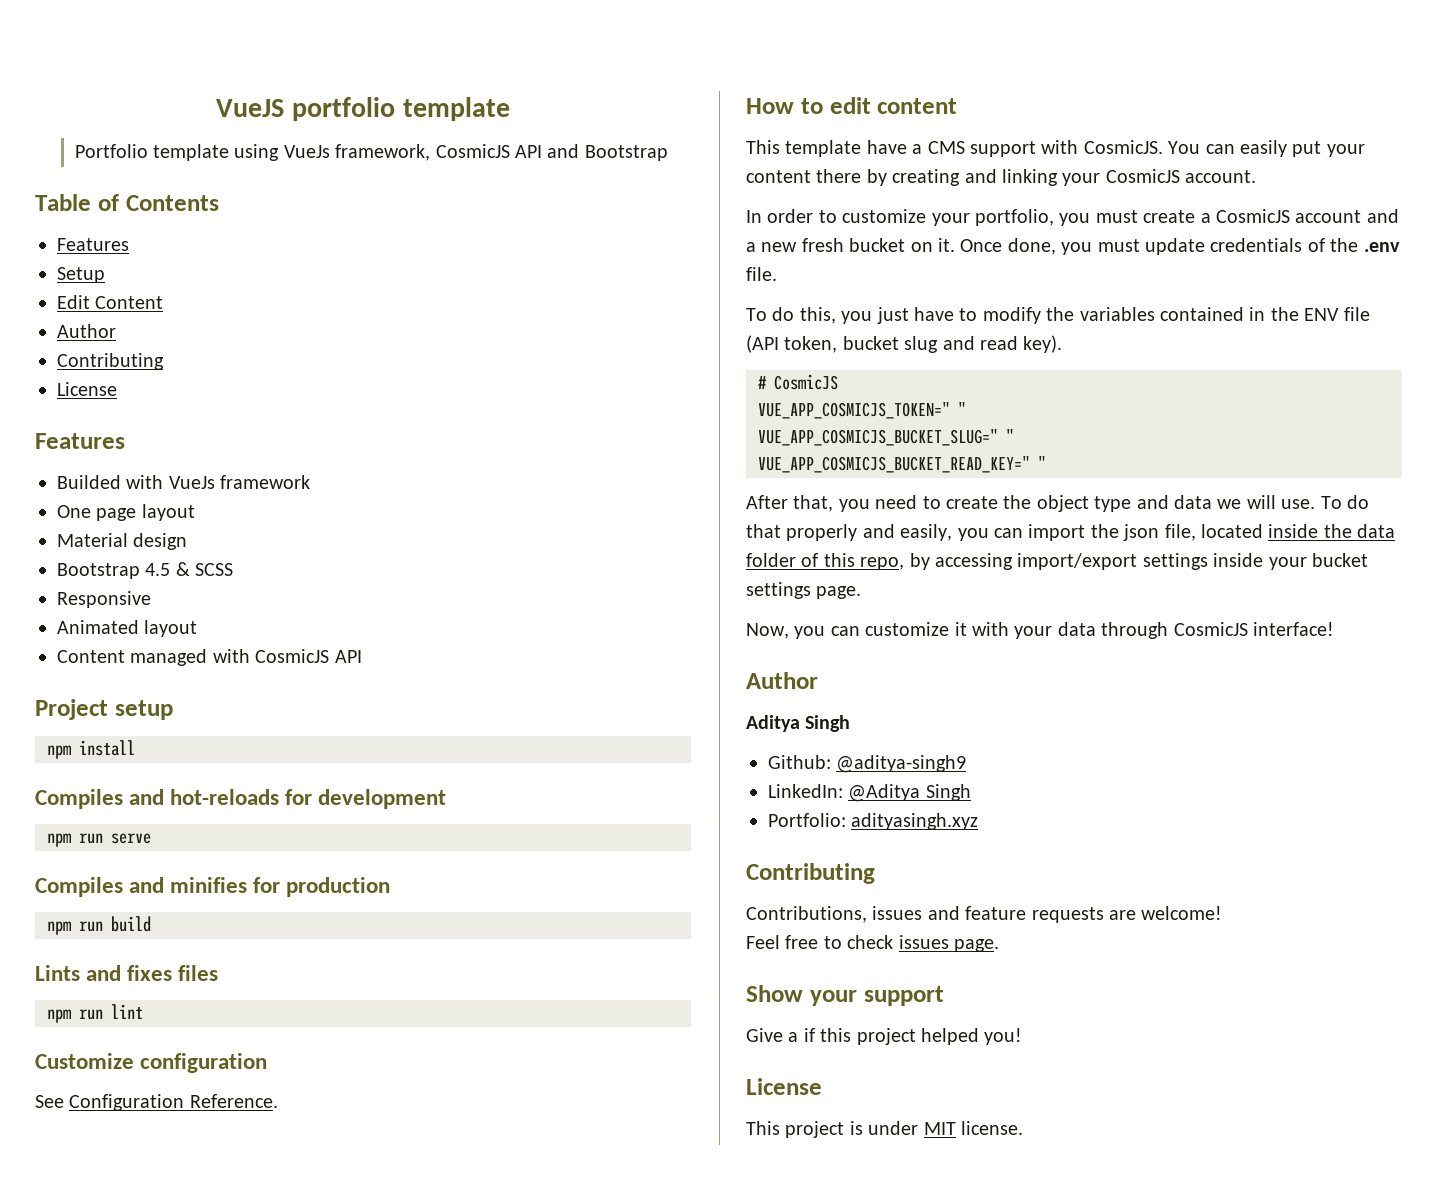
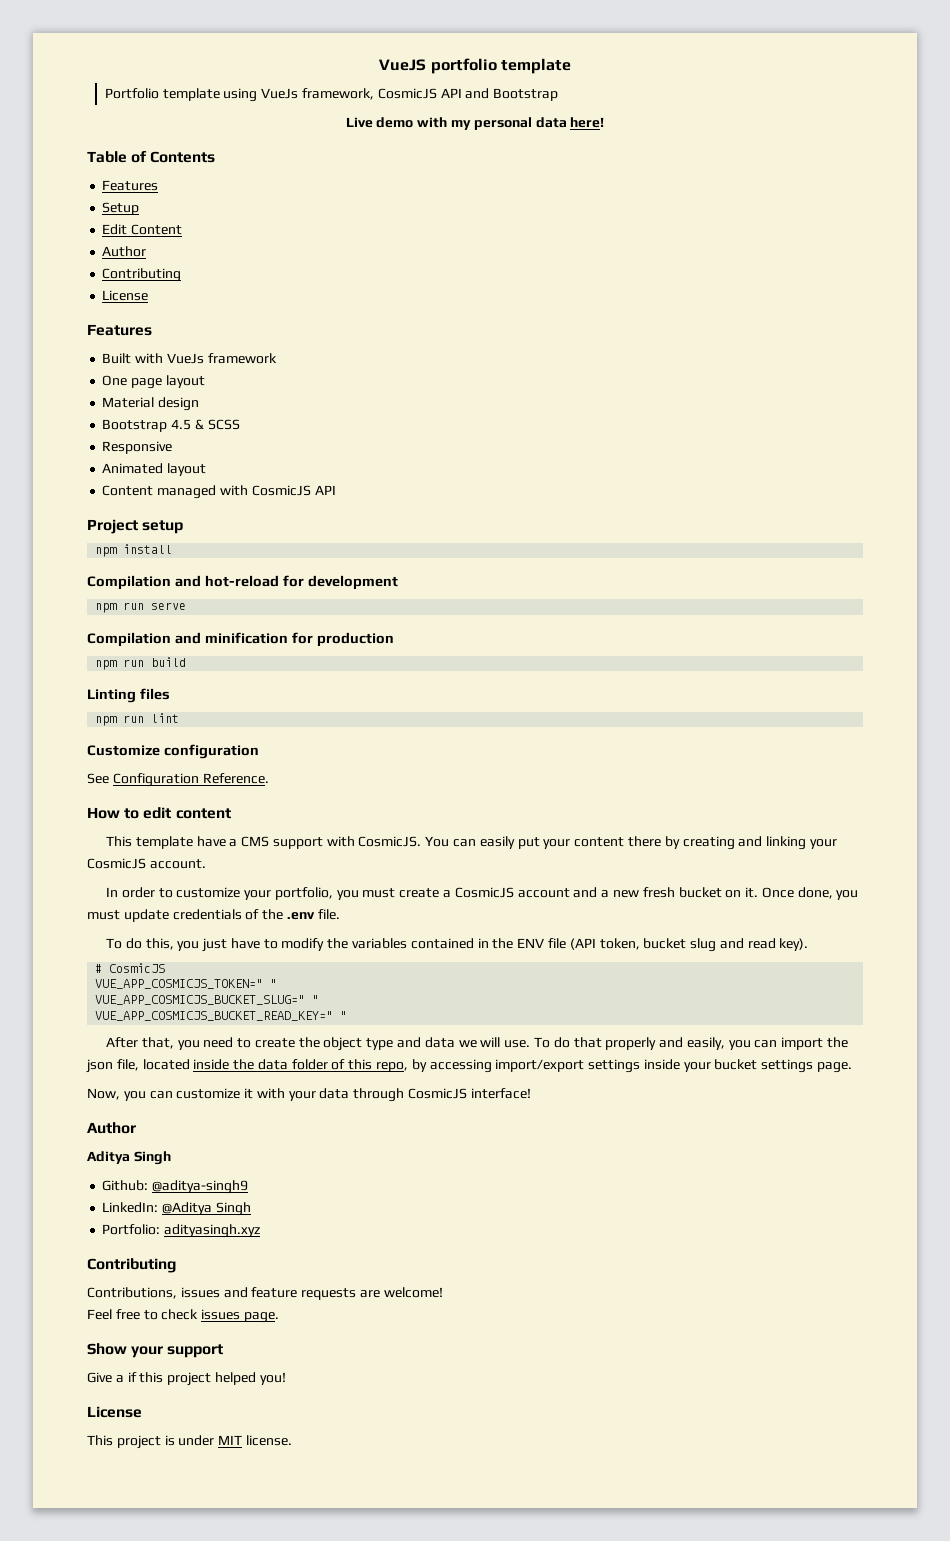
(668, 153) none -> [345,117,605,130] // Live demo with my personal data here!
[57,475,121,489] Builded -> [102,353,132,364] Built
[35,789,280,809] Compiles and hot-reloads -> [87,575,279,590] Compilation and hot-reload
[35,877,248,897] Compiles and minifies -> [87,632,288,647] Compilation and minification
[35,965,173,981] Lints and fixes -> [87,689,136,703] Linting

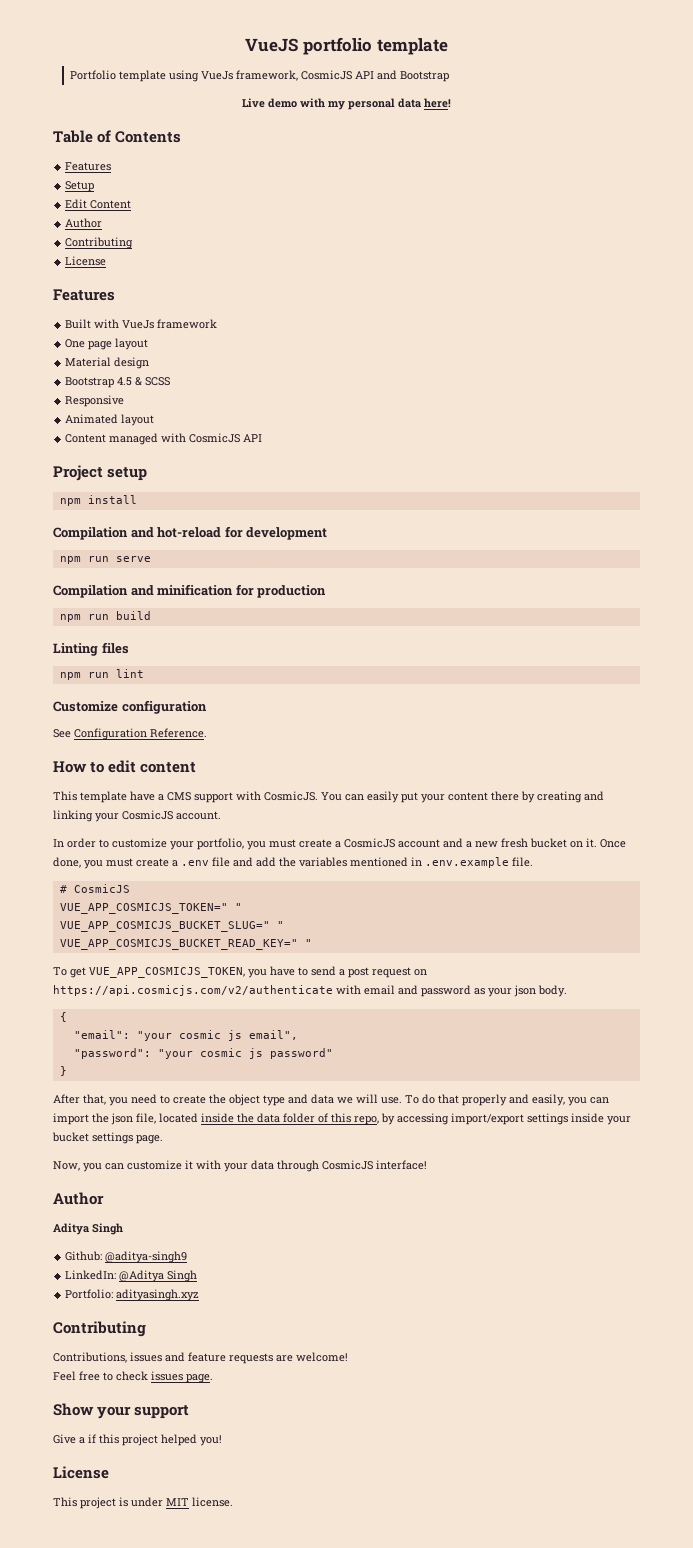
[123,909,340,922] [106,938,809,952] update credentials of the .env file. // To do this, you just have to modify the variables contained in the ENV file (API token, bucket slug and read key). -> [136,857,533,868] create a .env file and add the variables mentioned in .env.example file.
(348, 1015) none -> [53,966,427,978] [53,985,567,997] [59,1012,67,1022] [73,1030,298,1041] [73,1048,333,1059] [59,1066,67,1076] // To get VUE_APP_COSMICJS_TOKEN, you have to send a post request on https://api.cosmicjs.com/v2/authenticate with email and password as your json body. // { // "email": "your cosmic js email", // "password": "your cosmic js password" // }

